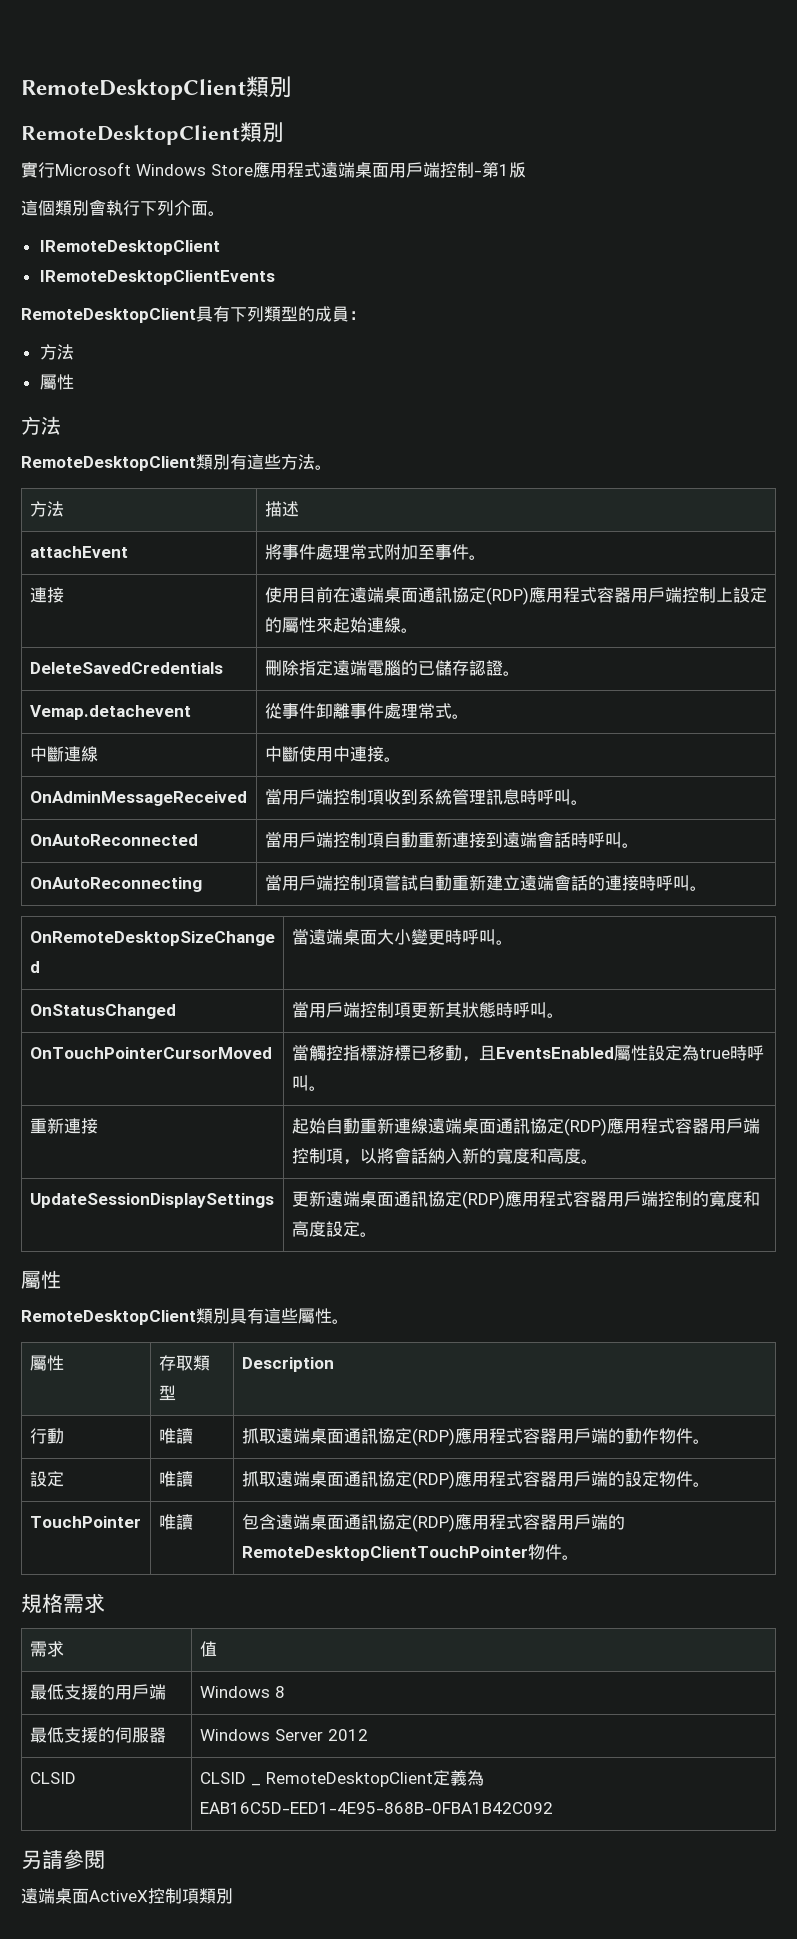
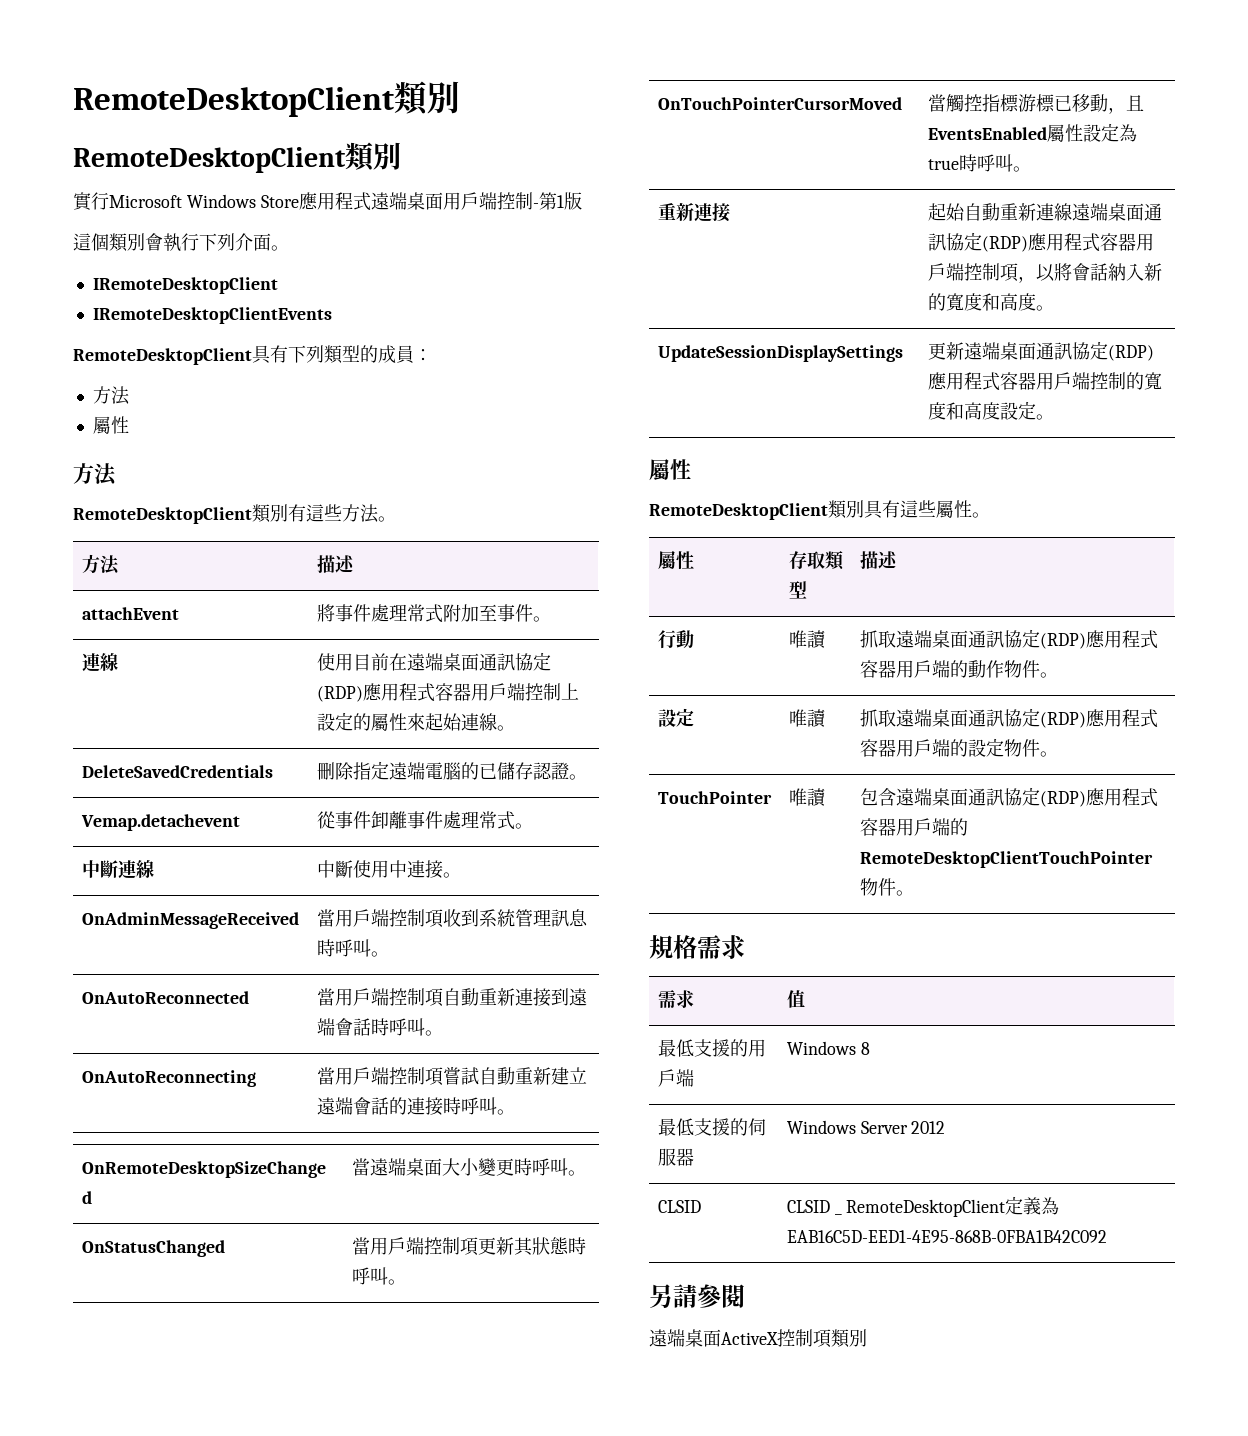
[46,587,64,603] 接 -> [99,653,118,671] 線
[241,1357,334,1372] Description -> [859,551,898,569] 描述

